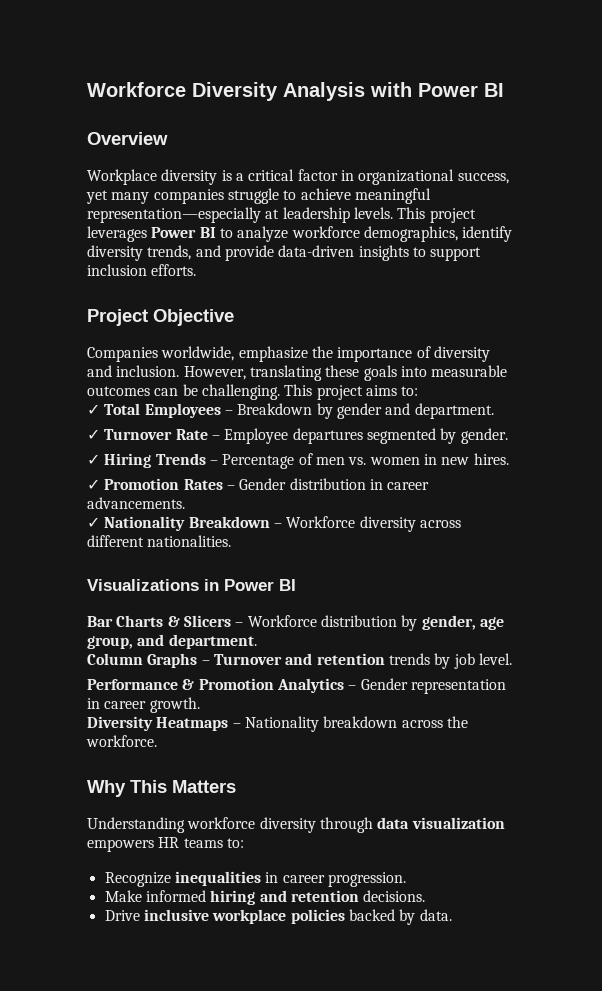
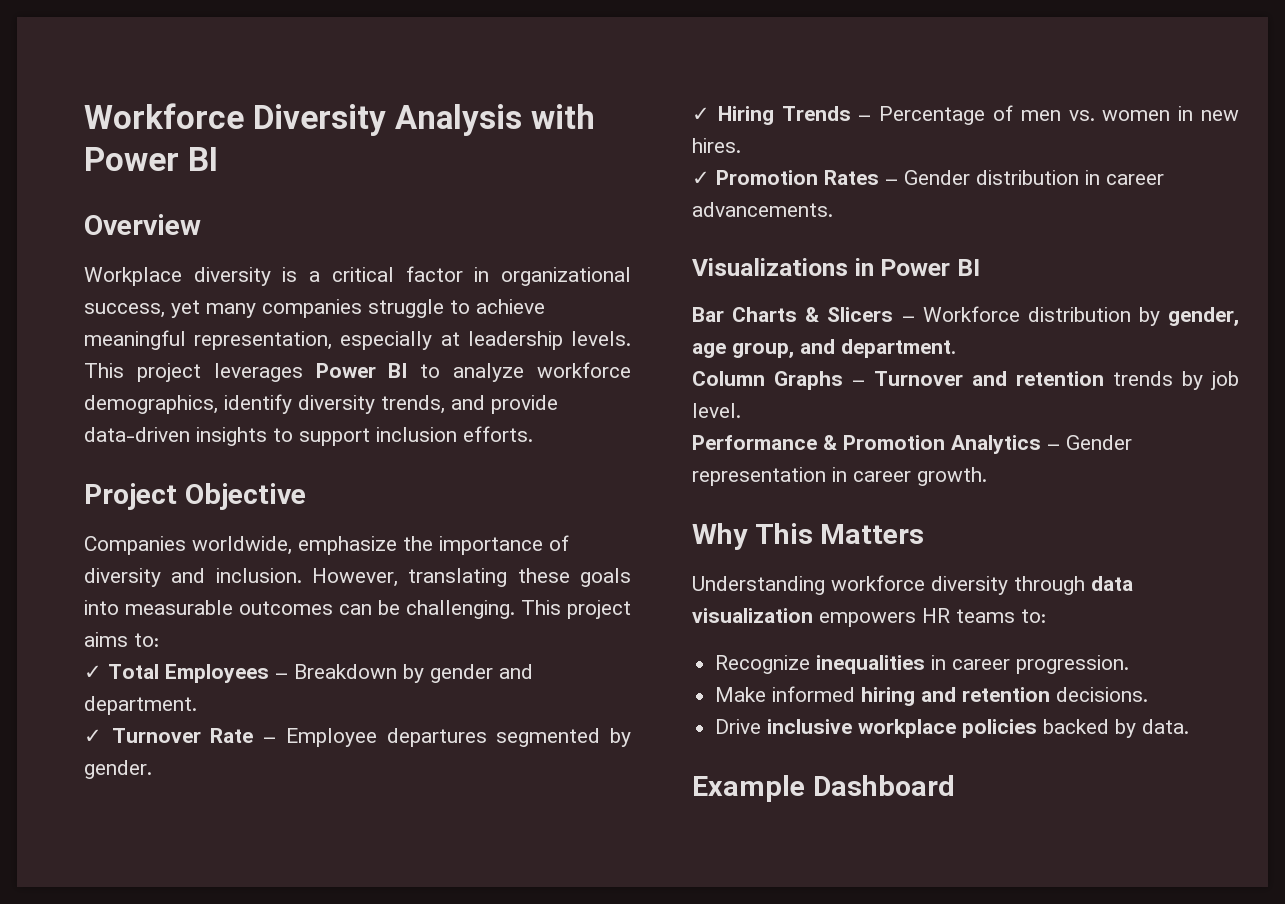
[87,207,261,223] representation—especially -> [194,331,433,350] representation, especially
[87,516,461,532] [87,535,232,547] // ✓ Nationality Breakdown – Workforce diversity across different nationalities. -> (833, 209) none
[87,716,468,732] [86,735,157,747] // Diversity Heatmaps – Nationality breakdown across the workforce. -> (987, 476) none
(452, 915) none -> [692,775,955,802] // Example Dashboard

